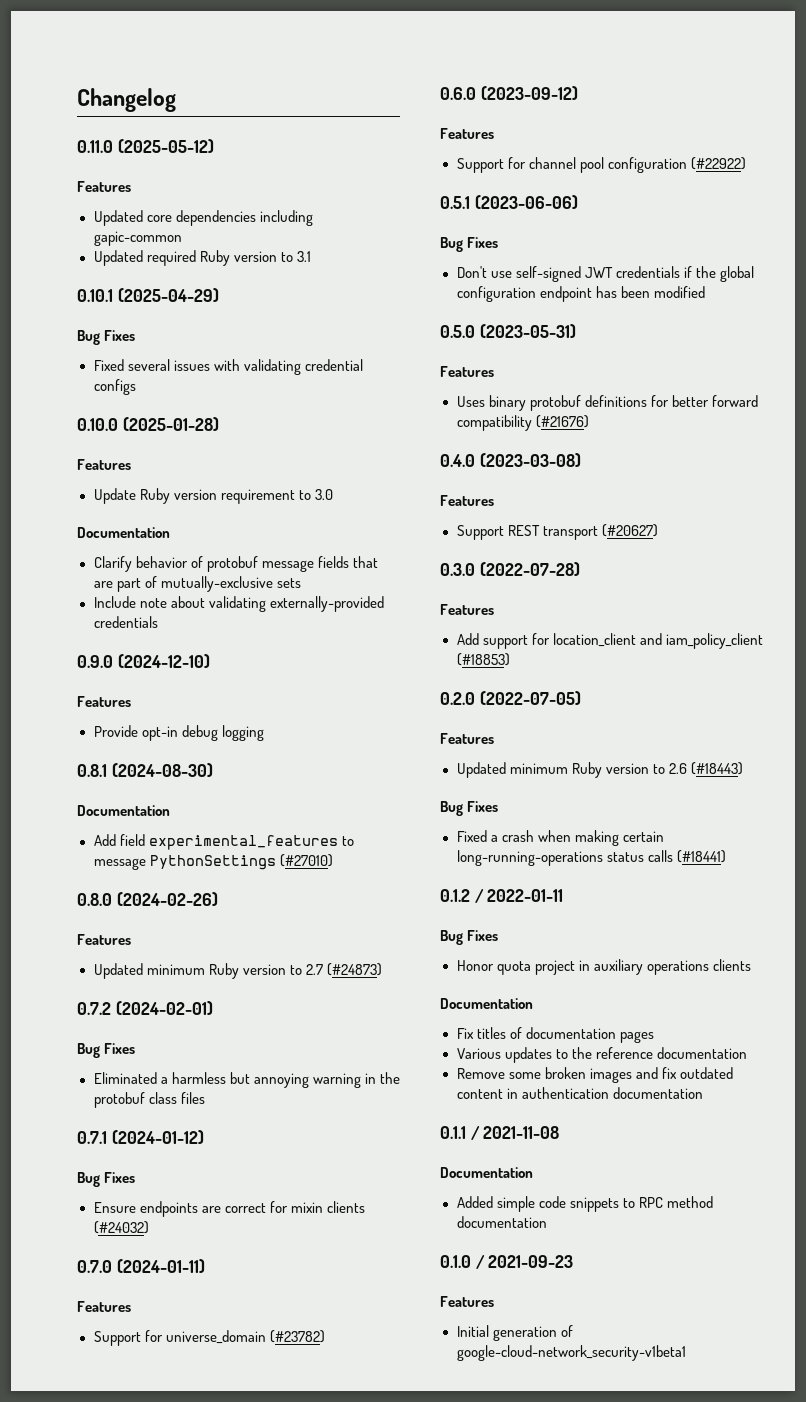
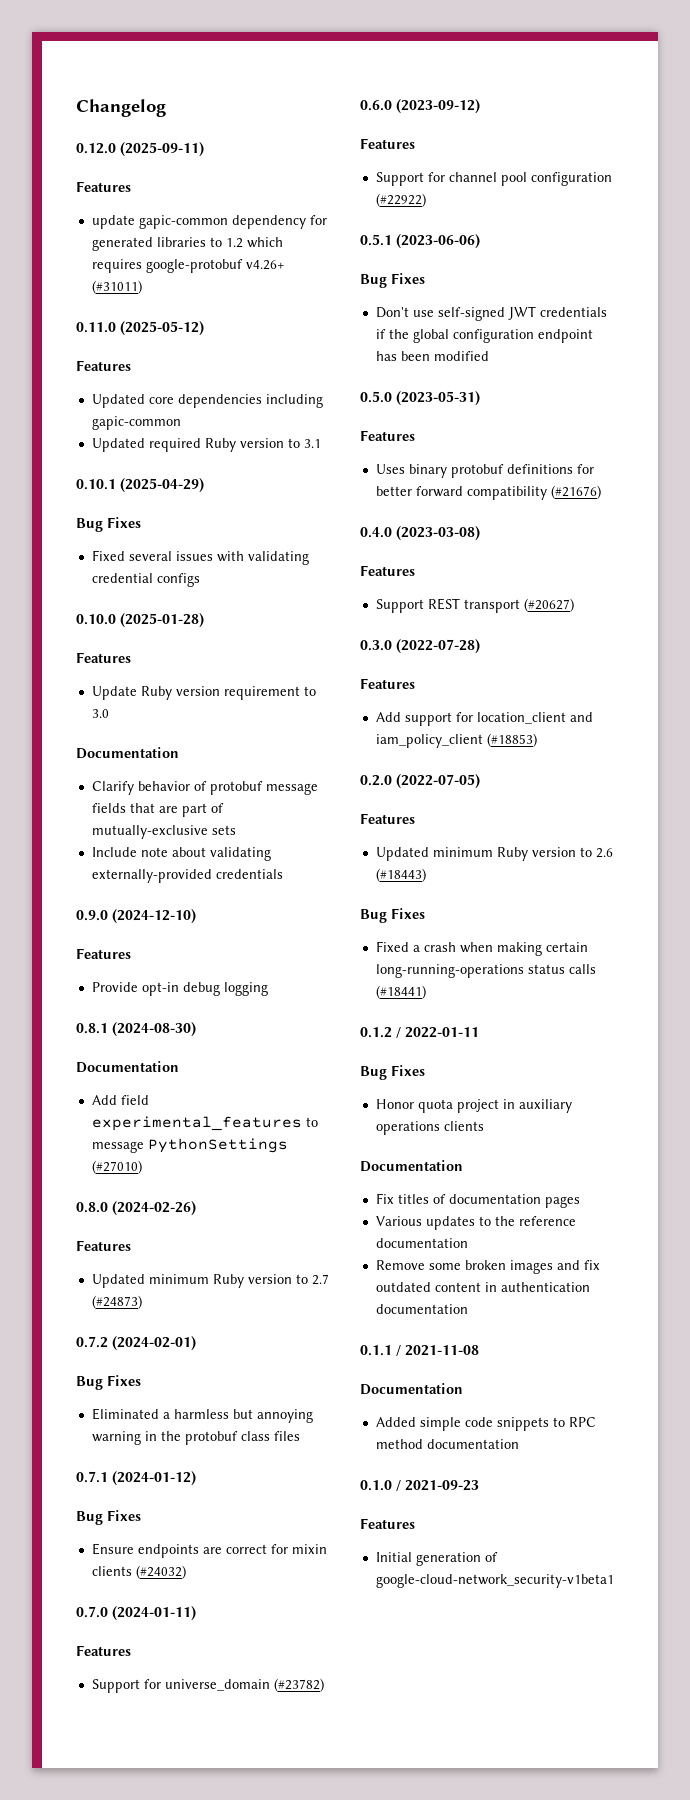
(176, 100) none -> [76,142,205,157] [76,181,131,192] [91,215,327,229] [91,237,283,251] [91,259,285,273] [91,280,142,294] // 0.12.0 (2025-09-11) // Features // update gapic-common dependency for generated libraries to 1.2 which requires google-protobuf v4.26+ (#31011)

